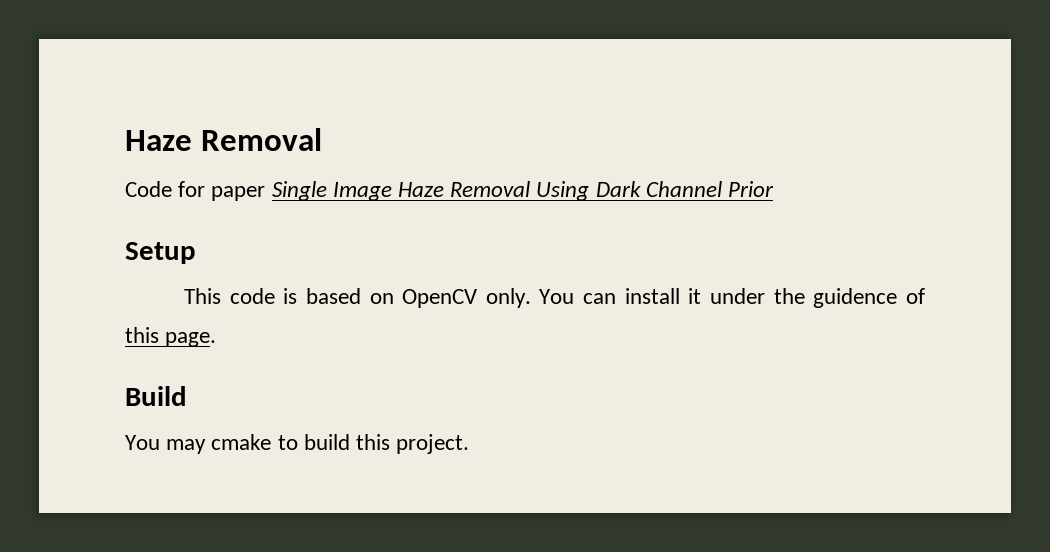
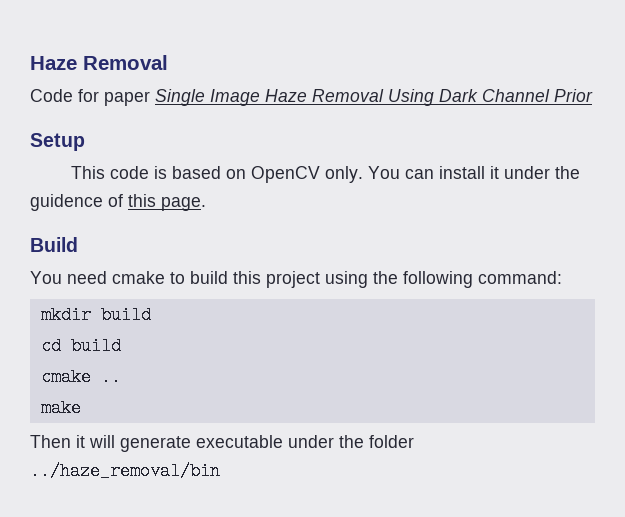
[166,439,207,454] may -> [67,271,107,284] need
[396,434,470,454] project. -> [266,271,562,288] [40,306,151,324] [40,337,121,355] [40,368,121,386] [40,399,81,417] [30,435,414,452] [30,462,220,480] project using the following command: // mkdir build // cd build // cmake .. // make // Then it will generate executable under the folder ../haze_removal/bin

